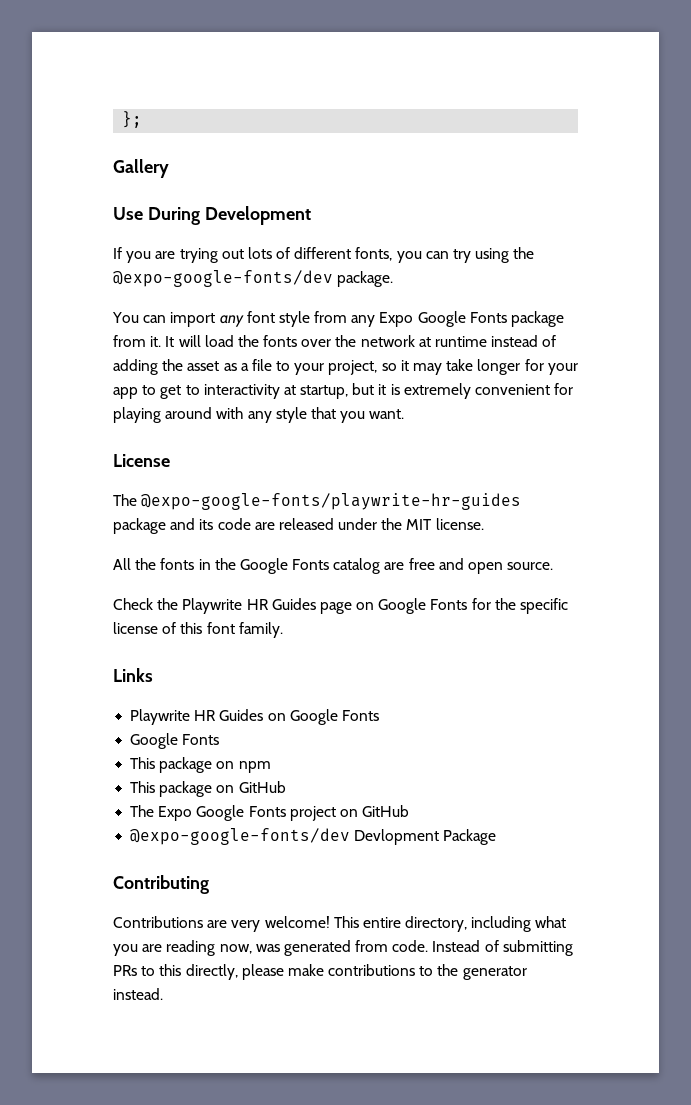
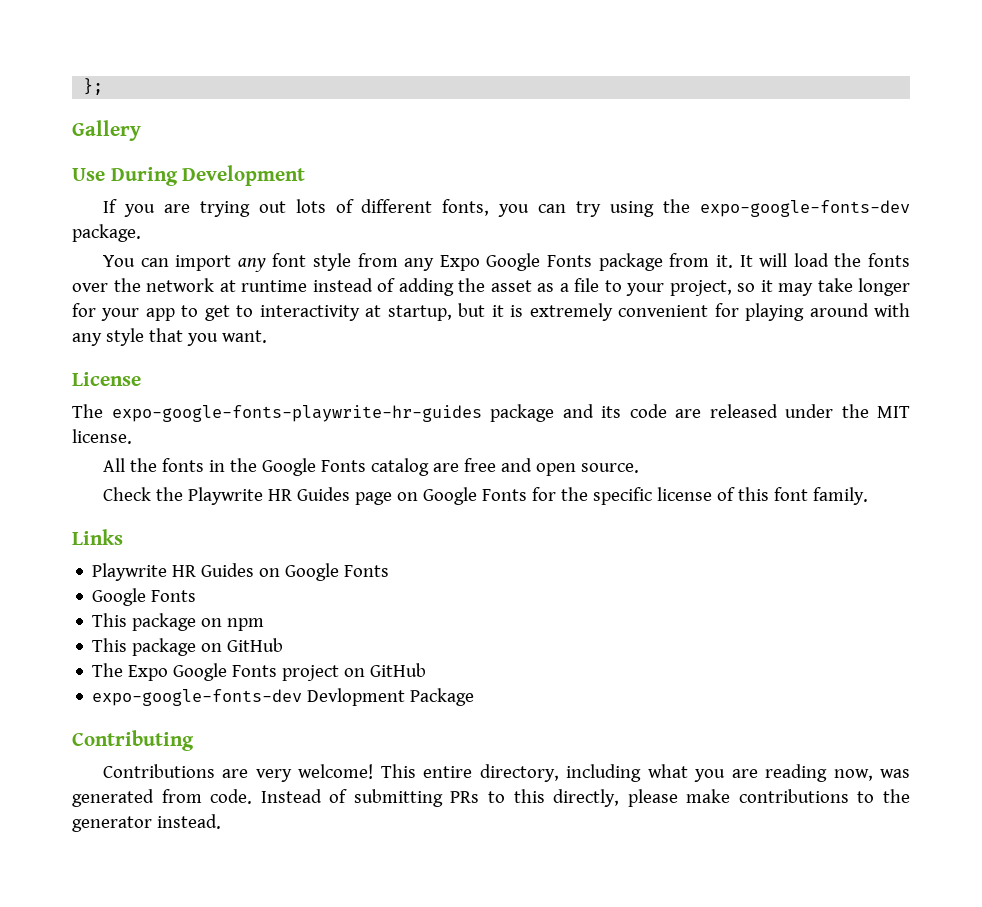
[113,270,333,287] @expo-google-fonts/dev -> [700,200,911,217] expo-google-fonts-dev
[141,493,522,510] @expo-google-fonts/playwrite-hr-guides -> [111,405,482,422] expo-google-fonts-playwrite-hr-guides
[130,828,351,845] @expo-google-fonts/dev -> [92,689,303,706] expo-google-fonts-dev

